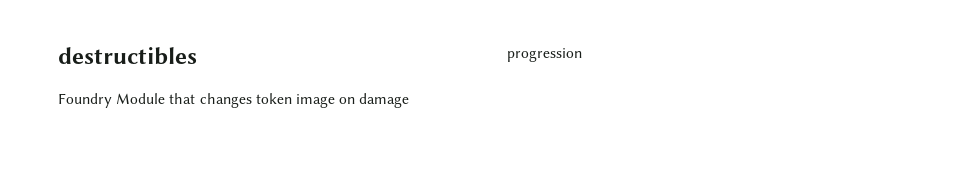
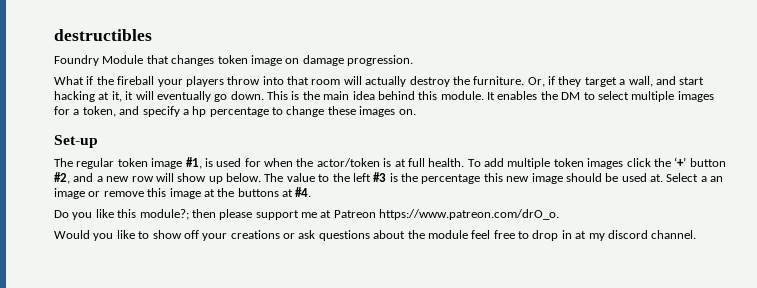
[507,48,582,62] progression -> [347,55,413,66] [54,76,705,87] [54,91,714,102] [54,106,416,117] [54,135,98,148] [54,157,726,169] [54,172,724,184] [54,187,312,199] [54,209,560,220] [54,230,697,241] progression. // What if the fireball your players throw into that room will actually destroy the furniture. Or, if they target a wall, and start hacking at it, it will eventually go down. This is the main idea behind this module. It enables the DM to select multiple images for a token, and specify a hp percentage to change these images on. // Set-up // The regular token image #1, is used for when the actor/token is at full health. To add multiple token images click the ‘+’ button #2, and a new row will show up below. The value to the left #3 is the percentage this new image should be used at. Select a an image or remove this image at the buttons at #4. // Do you like this module?; then please support me at Patreon https://www.patreon.com/drO_o. // Would you like to show off your creations or ask questions about the module feel free to drop in at my discord channel.

